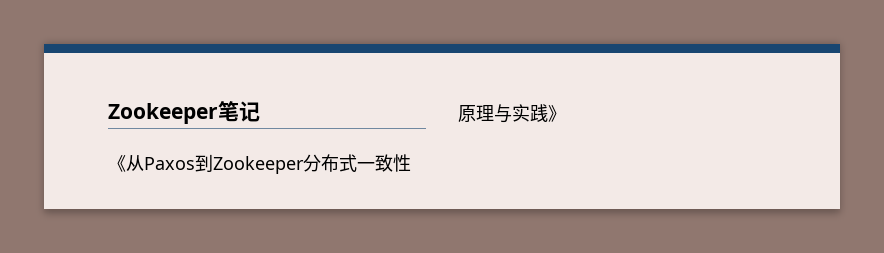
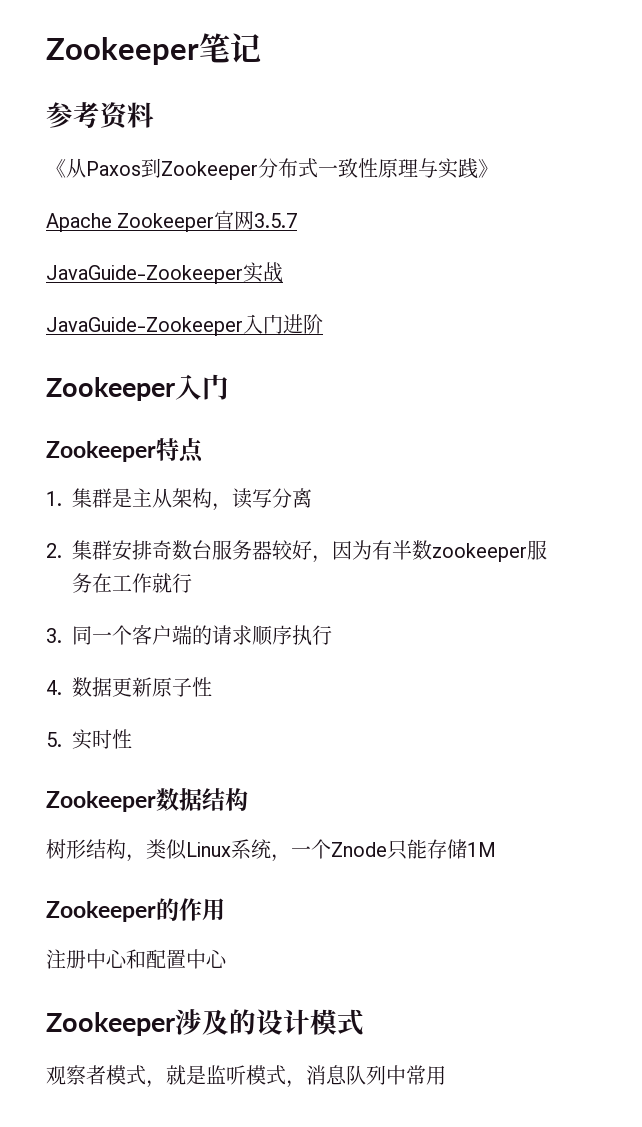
(260, 111) none -> [46,102,154,130] // 参考资料
(566, 113) none -> [46,210,298,232] [46,262,283,284] [46,314,323,336] [46,374,229,401] [46,437,204,463] [46,488,313,511] [46,540,548,563] [72,573,193,593] [46,625,333,646] [46,677,213,697] [46,729,133,750] [46,788,248,812] [46,839,496,862] [46,898,225,922] [46,949,228,969] [46,1009,364,1036] [46,1065,446,1088] // Apache Zookeeper官网3.5.7 // JavaGuide-Zookeeper实战 // JavaGuide-Zookeeper入门进阶 // Zookeeper入门 // Zookeeper特点 // 1.集群是主从架构，读写分离 // 2.集群安排奇数台服务器较好，因为有半数zookeeper服务在工作就行 // 3.同一个客户端的请求顺序执行 // 4.数据更新原子性 // 5.实时性 // Zookeeper数据结构 // 树形结构，类似Linux系统，一个Znode只能存储1M // Zookeeper的作用 // 注册中心和配置中心 // Zookeeper涉及的设计模式 // 观察者模式，就是监听模式，消息队列中常用

